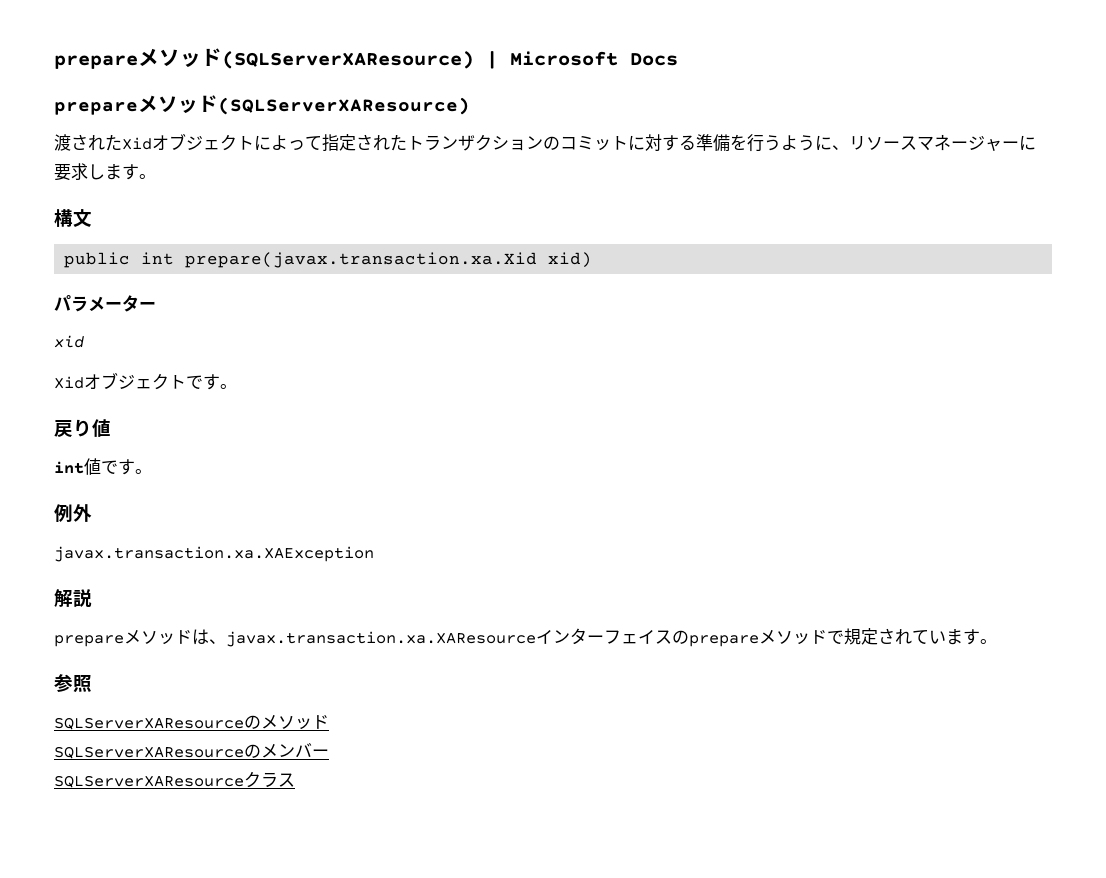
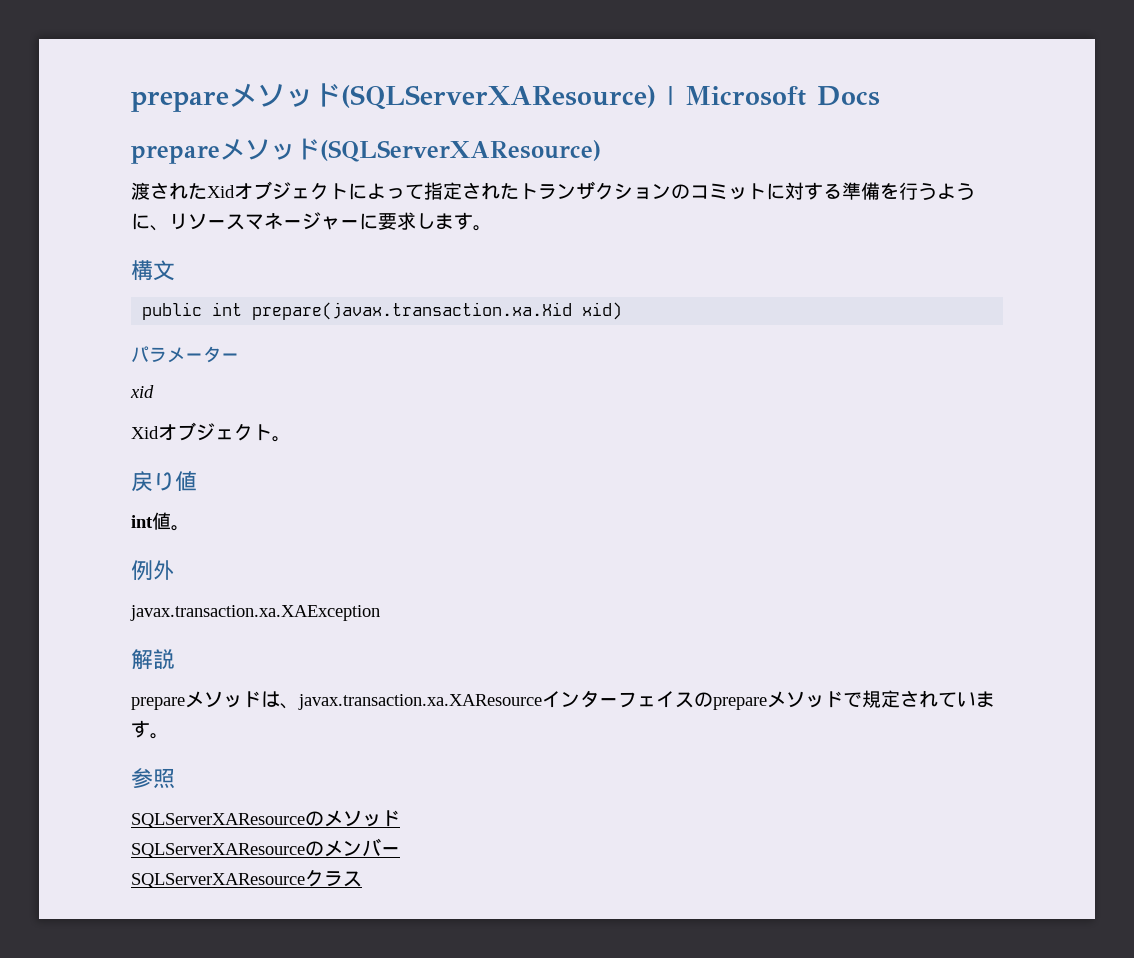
[186,374,220,390] です -> (272, 432) none
[101,459,135,475] です -> (171, 521) none

